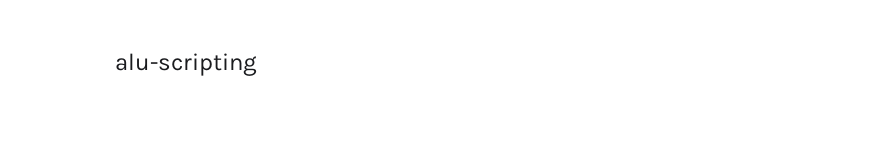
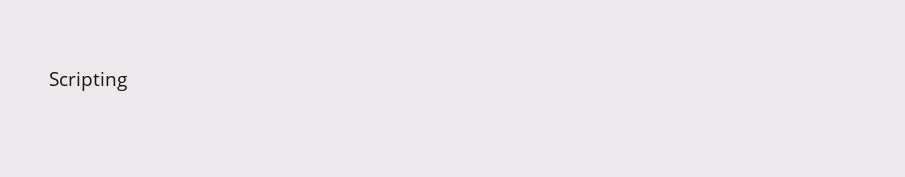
[115,53,257,76] alu-scripting -> [49,71,127,91] Scripting

